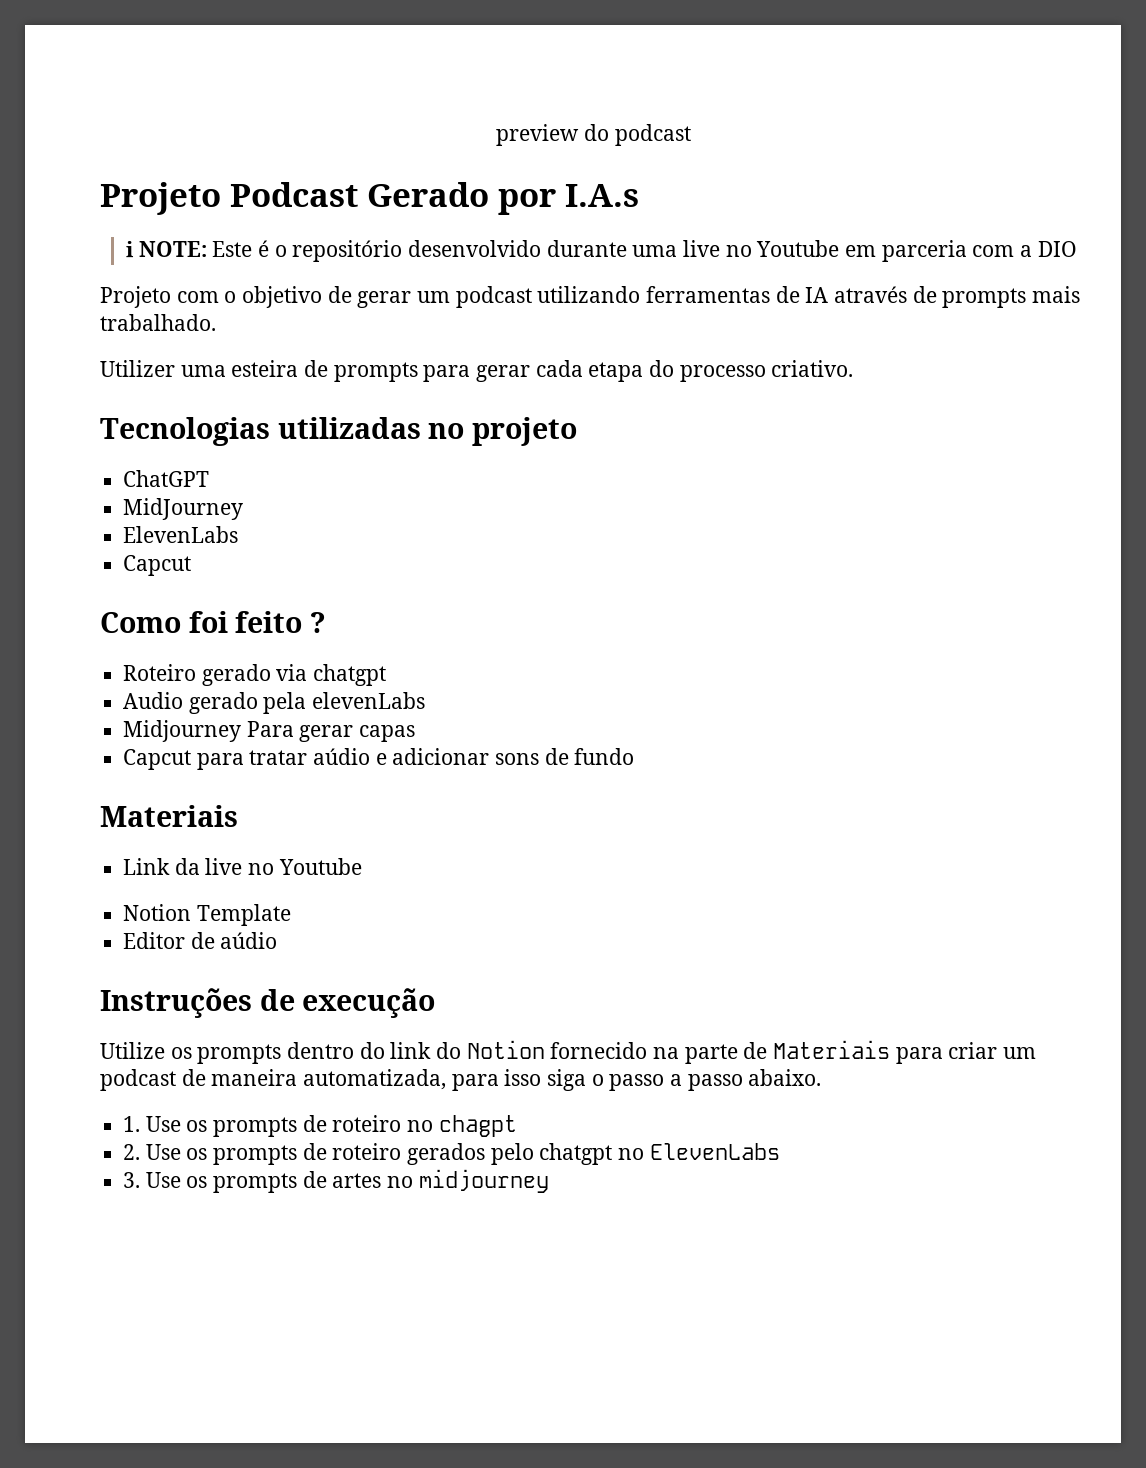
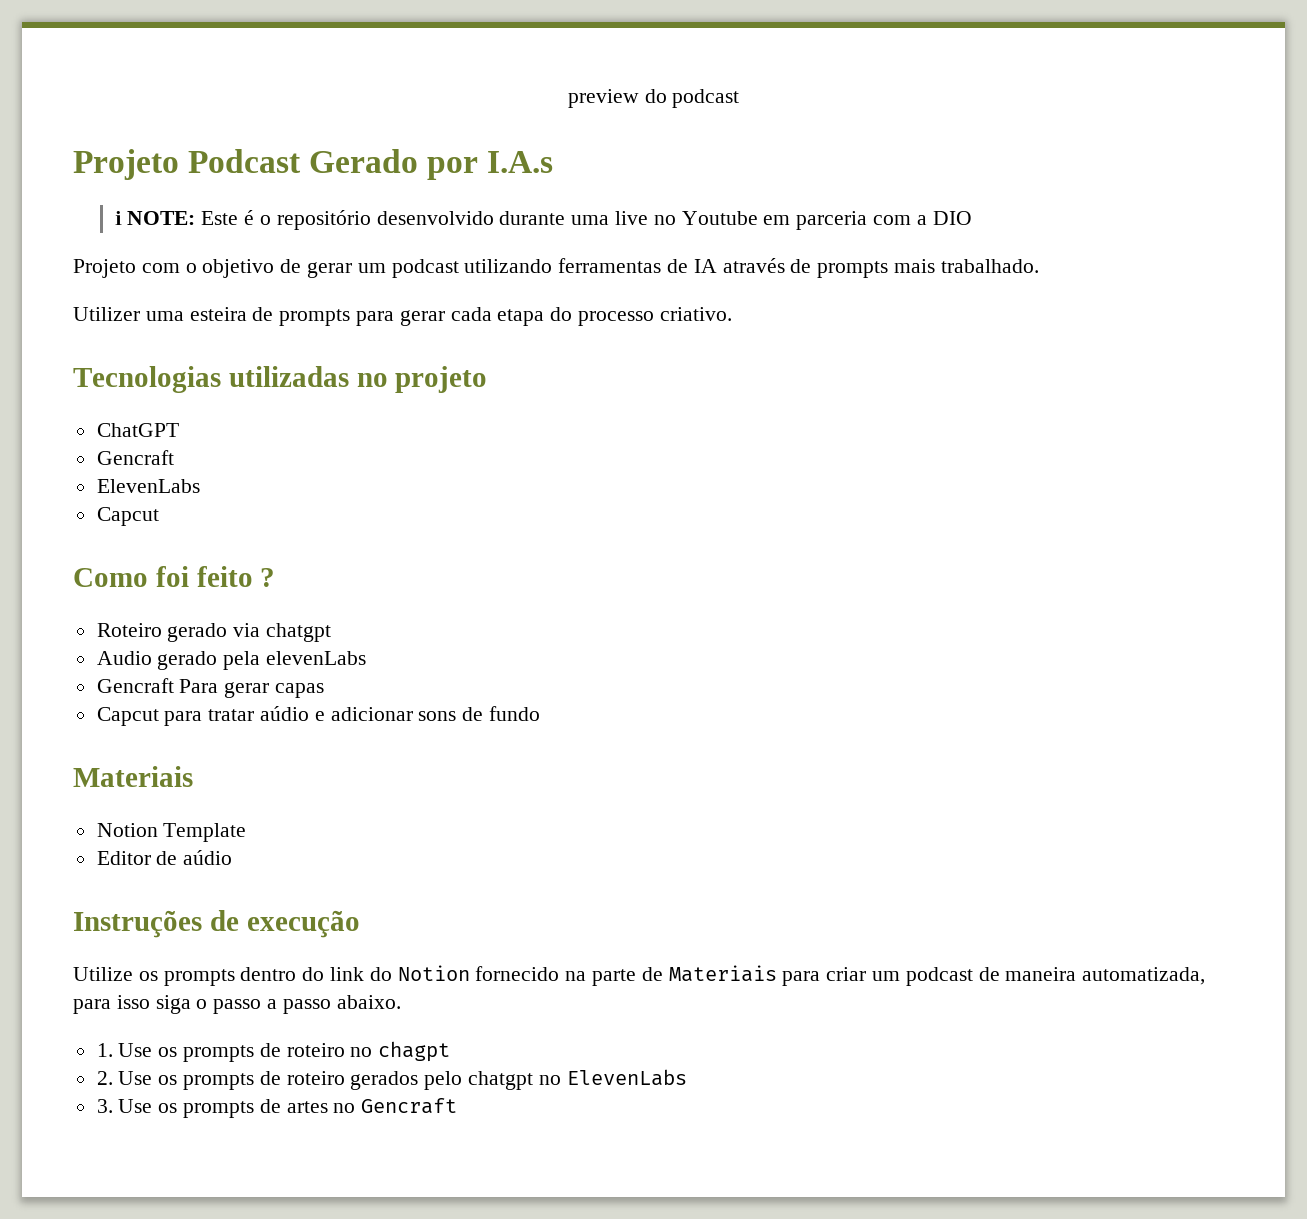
[123,498,244,520] MidJourney -> [96,450,174,465] Gencraft
[123,720,242,742] Midjourney -> [96,678,174,693] Gencraft
[123,858,362,875] // Link da live no Youtube -> (193, 776) none
[418,1169,549,1193] midjourney -> [361,1098,458,1114] Gencraft

